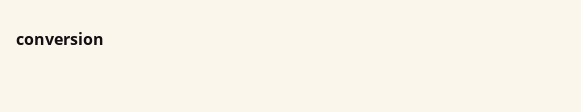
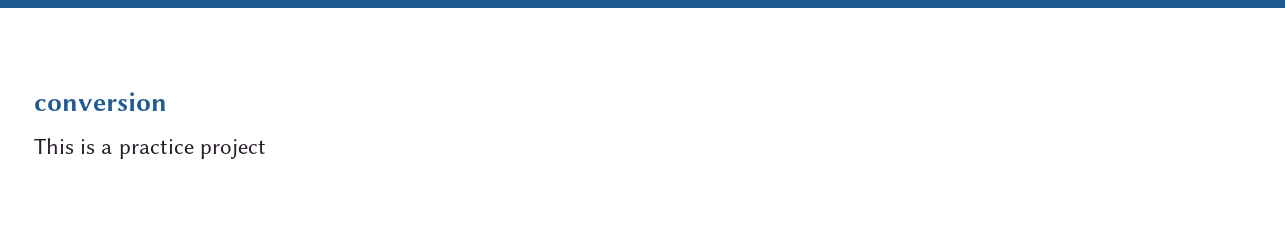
(104, 38) none -> [34,138,266,159] // This is a practice project

